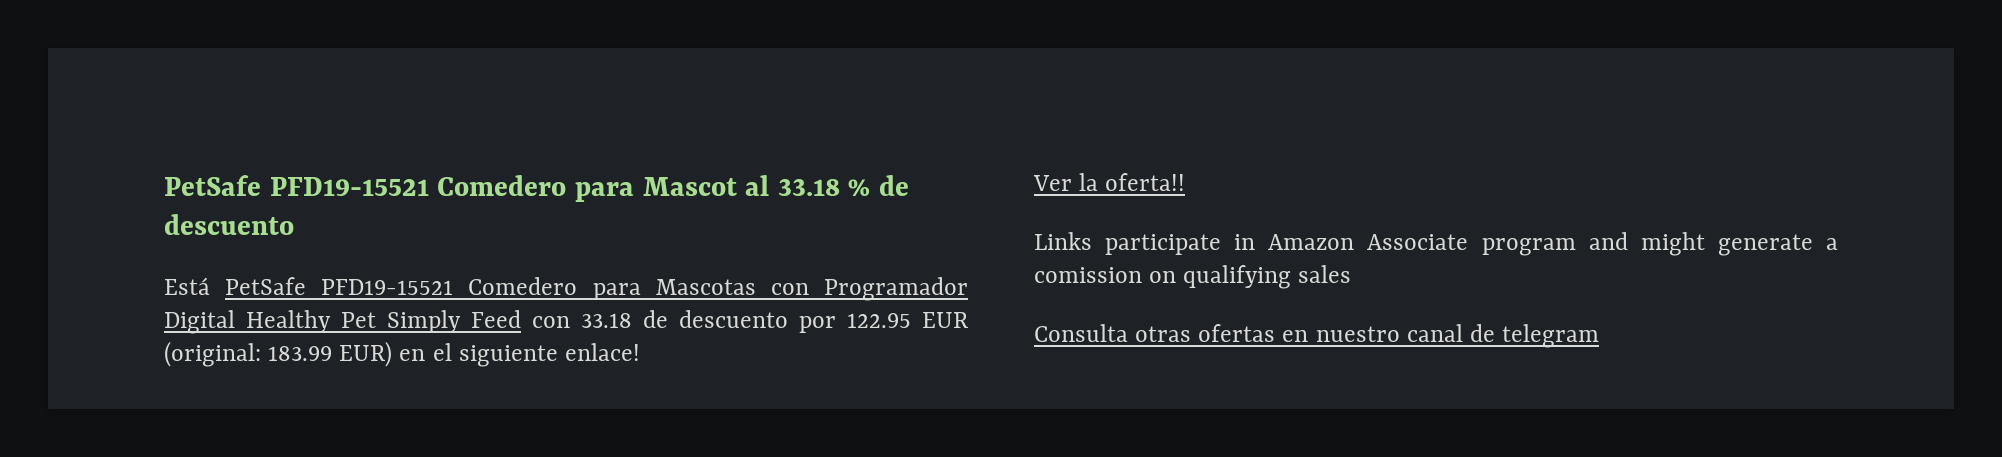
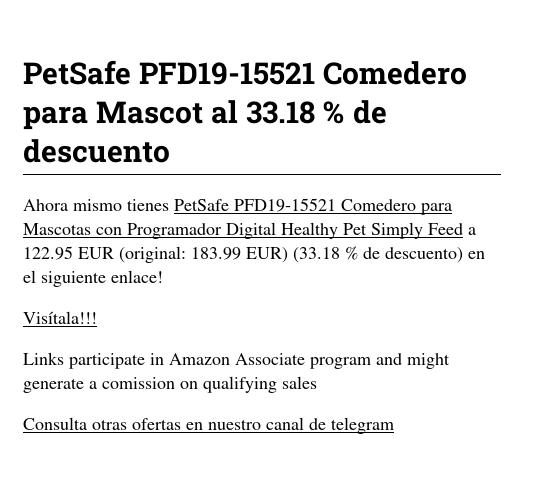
[164,277,210,295] Está -> [23,199,169,211] Ahora mismo tienes
[532,310,836,333] con 33.18 de descuento por -> [468,227,476,235] a
(393, 354) none -> [293,246,463,263] (33.18 % de descuento)
[1033,173,1186,191] Ver la oferta!! -> [23,311,97,324] Visítala!!!

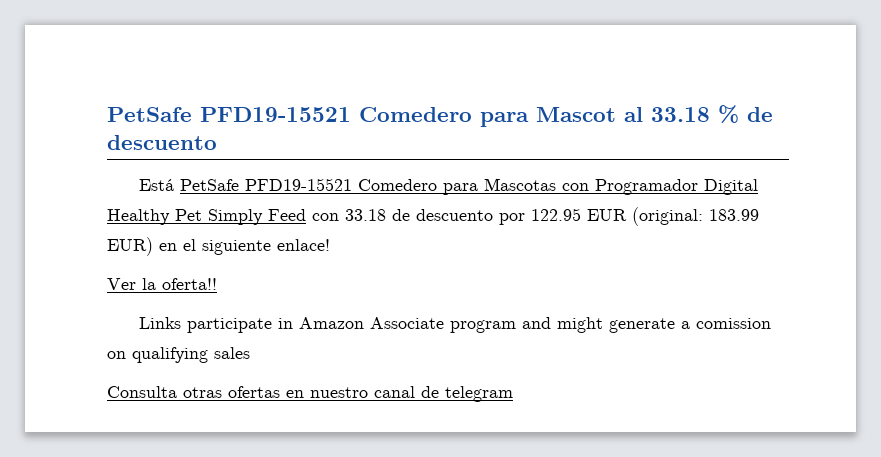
[23,199,169,211] Ahora mismo tienes -> [139,179,175,191] Está
[468,227,476,235] a -> [312,209,525,225] con 33.18 de descuento por
[293,246,463,263] (33.18 % de descuento) -> (153, 246) none
[23,311,97,324] Visítala!!! -> [107,278,217,290] Ver la oferta!!

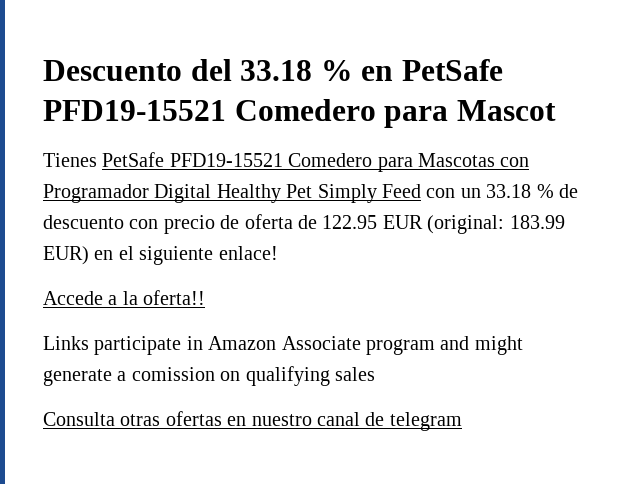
(107, 114) none -> [43,59,394,81] Descuento del 33.18 % en
[624,105,773,123] [107,135,217,150] [139,179,175,191] al 33.18 % de descuento // Está -> [43,153,97,167] // Tienes
[345,209,525,225] 33.18 de descuento por -> [460,184,578,198] [43,214,317,234] un 33.18 % de descuento con precio de oferta de
[107,278,136,290] Ver -> [43,291,118,305] Accede a

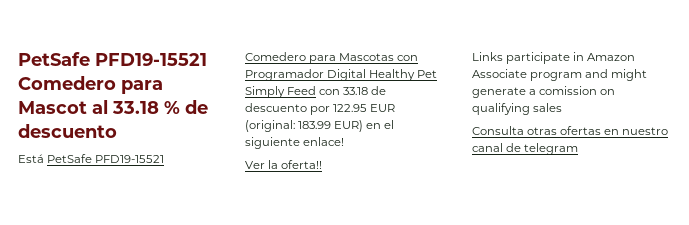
[43,59,394,81] Descuento del 33.18 % en -> (18, 59) none
[43,153,97,167] // Tienes -> [92,100,208,114] [18,124,117,138] [18,154,44,163] al 33.18 % de descuento // Está
[460,184,578,198] [43,214,317,234] un 33.18 % de descuento con precio de oferta de -> [343,86,387,95] [245,103,331,115] 33.18 de descuento por
[43,291,118,305] Accede a -> [245,161,265,169] Ver

